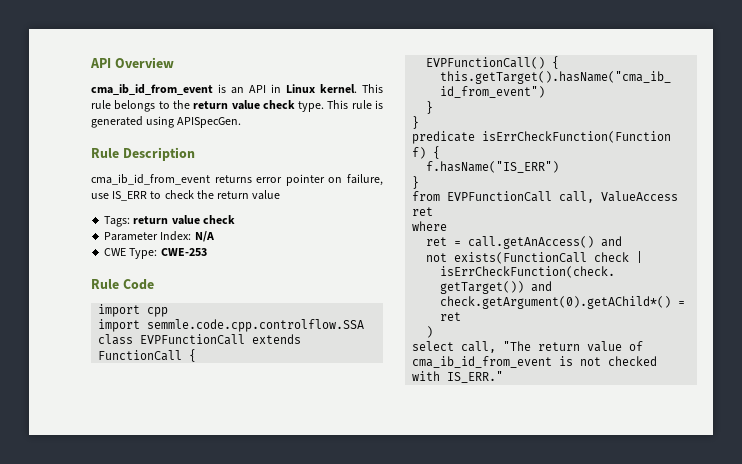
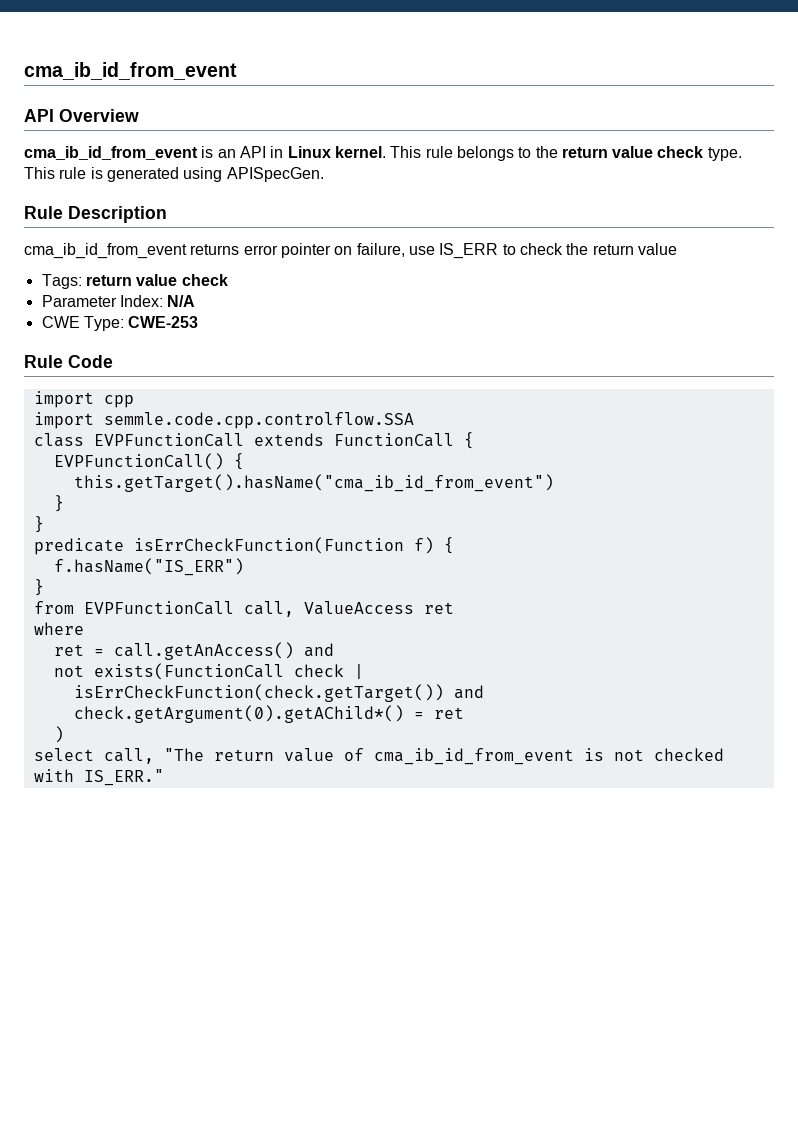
(90, 63) none -> [24,62,237,80] cma_ib_id_from_event //

